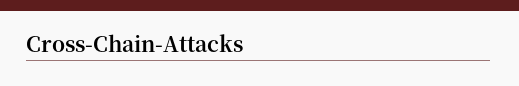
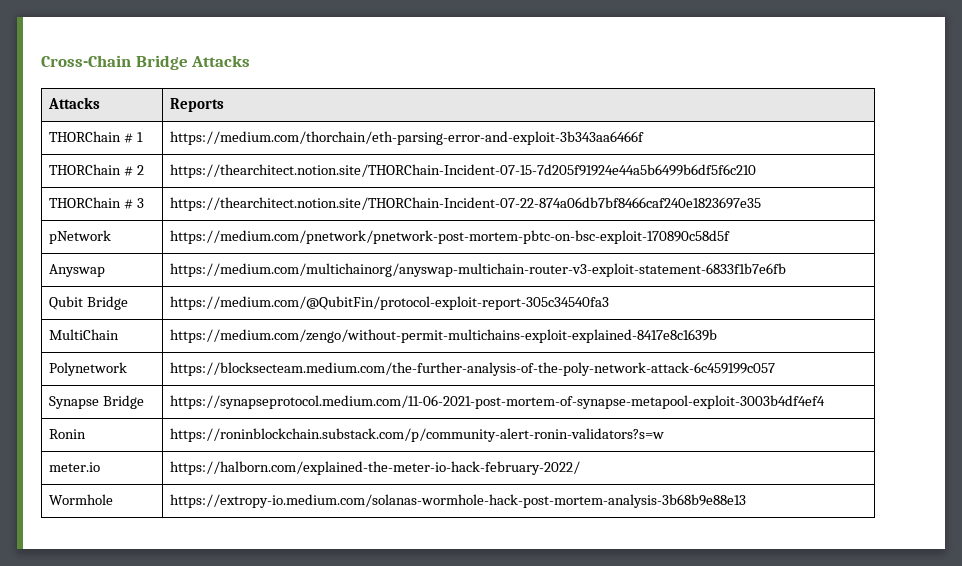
[26,34,243,52] Cross-Chain-Attacks -> [41,55,251,70] [47,97,100,109] [169,98,224,112] [48,131,143,143] [169,131,644,145] [48,164,144,176] [169,164,756,178] [48,197,144,209] [169,197,761,211] [48,230,111,244] [169,230,730,244] [48,264,105,277] [169,263,786,277] [48,296,128,310] [169,296,609,310] [48,329,119,340] [169,329,717,343] [48,362,127,376] [169,362,775,376] [48,395,144,409] [169,395,825,409] [48,429,86,439] [169,428,664,442] [48,462,100,472] [169,461,580,475] [48,494,113,505] [169,494,746,508] Cross-Chain Bridge Attacks // Attacks | Reports // THORChain # 1 | https://medium.com/thorchain/eth-parsing-error-and-exploit-3b343aa6466f // THORChain # 2 | https://thearchitect.notion.site/THORChain-Incident-07-15-7d205f91924e44a5b6499b6df5f6c210 // THORChain # 3 | https://thearchitect.notion.site/THORChain-Incident-07-22-874a06db7bf8466caf240e1823697e35 // pNetwork | https://medium.com/pnetwork/pnetwork-post-mortem-pbtc-on-bsc-exploit-170890c58d5f // Anyswap | https://medium.com/multichainorg/anyswap-multichain-router-v3-exploit-statement-6833f1b7e6fb // Qubit Bridge | https://medium.com/@QubitFin/protocol-exploit-report-305c34540fa3 // MultiChain | https://medium.com/zengo/without-permit-multichains-exploit-explained-8417e8c1639b // Polynetwork | https://blocksecteam.medium.com/the-further-analysis-of-the-poly-network-attack-6c459199c057 // Synapse Bridge | https://synapseprotocol.medium.com/11-06-2021-post-mortem-of-synapse-metapool-exploit-3003b4df4ef4 // Ronin | https://roninblockchain.substack.com/p/community-alert-ronin-validators?s=w // meter.io | https://halborn.com/explained-the-meter-io-hack-february-2022/ // Wormhole | https://extropy-io.medium.com/solanas-wormhole-hack-post-mortem-analysis-3b68b9e88e13

